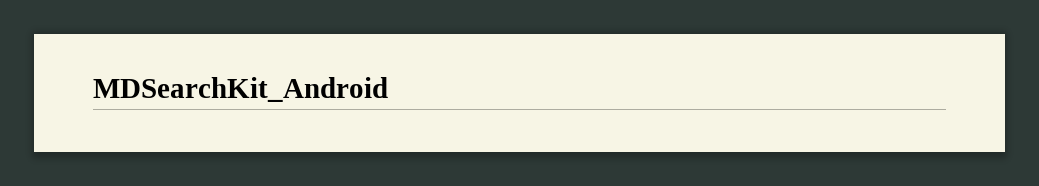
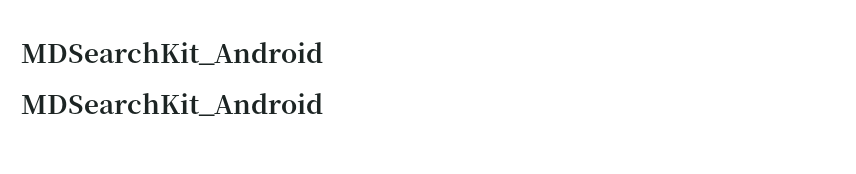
[93,77,388,102] MDSearchKit_Android -> [21,42,323,65] [21,93,323,116] MDSearchKit_Android // MDSearchKit_Android

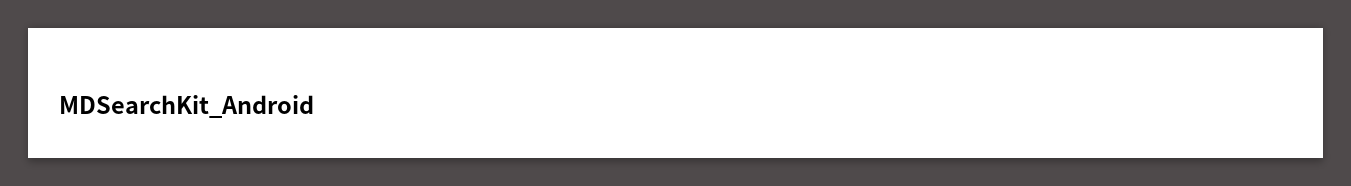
[21,42,323,65] [21,93,323,116] MDSearchKit_Android // MDSearchKit_Android -> [59,95,314,118] MDSearchKit_Android

